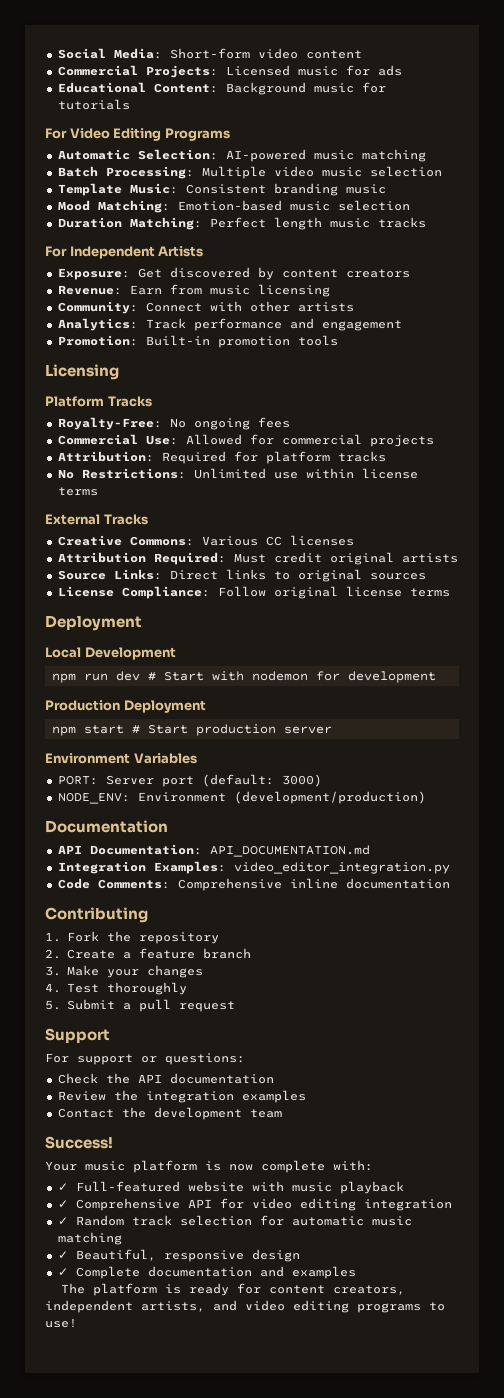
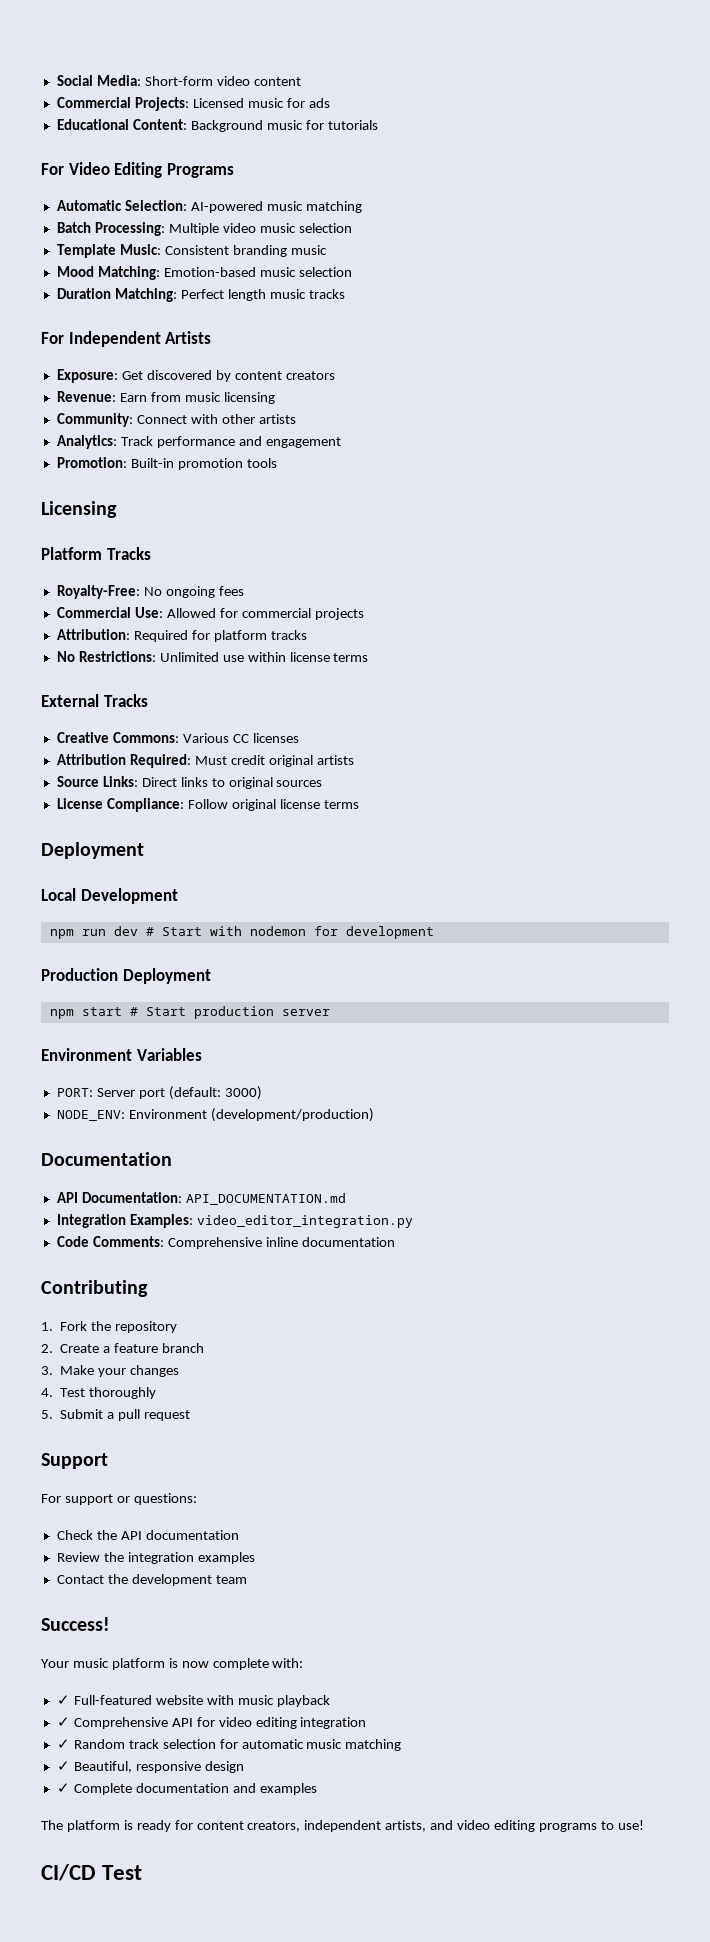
(77, 1323) none -> [41,1864,143,1881] // CI/CD Test

